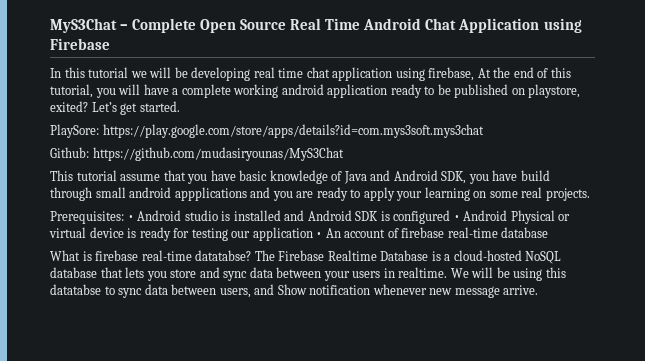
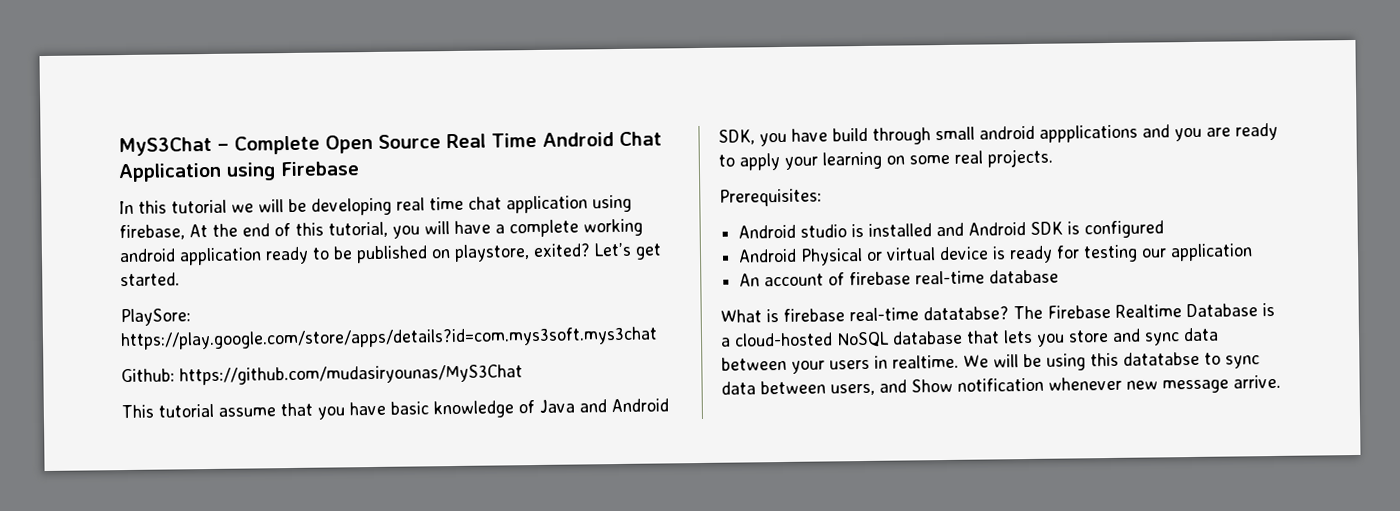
[127,215,134,221] • -> (822, 197) //
[453,215,460,221] • -> (1165, 229) //
[316,232,323,238] • -> (1254, 252) //

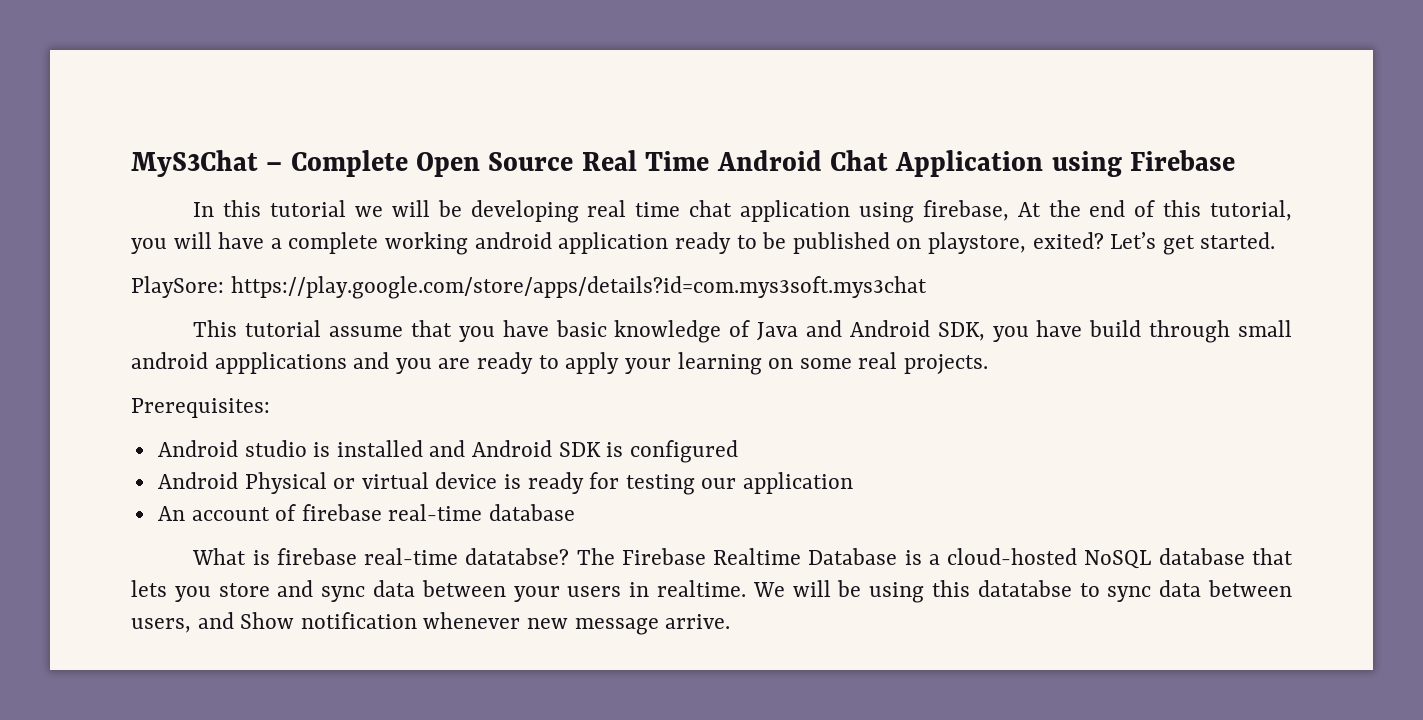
[121,364,523,386] // Github: https://github.com/mudasiryounas/MyS3Chat -> (927, 287) none

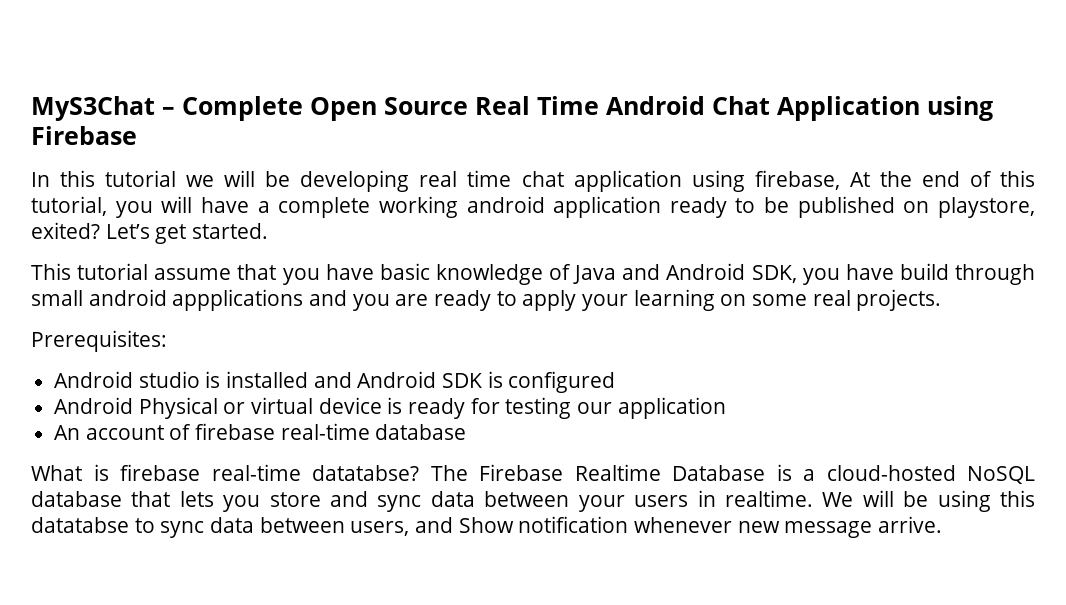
[131,276,927,299] // PlaySore: https://play.google.com/store/apps/details?id=com.mys3soft.mys3chat -> (269, 231) none

